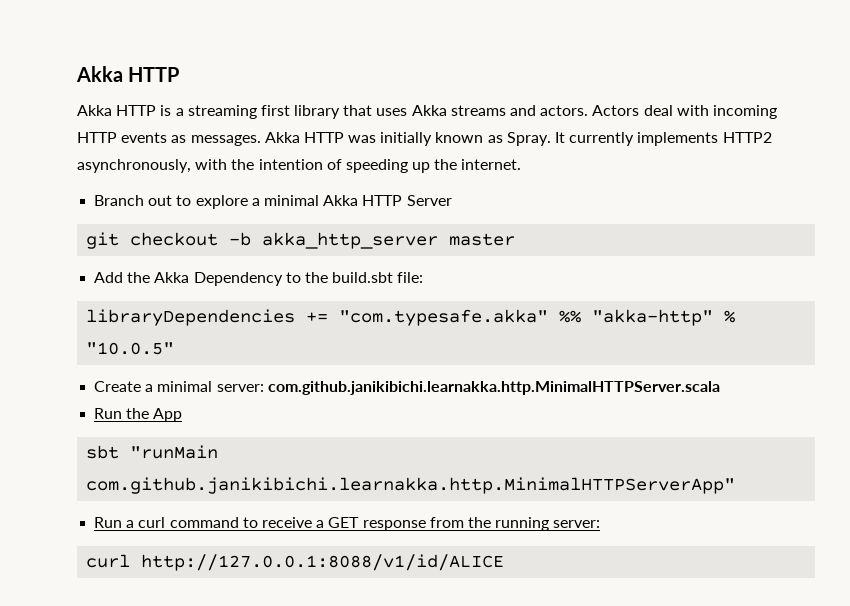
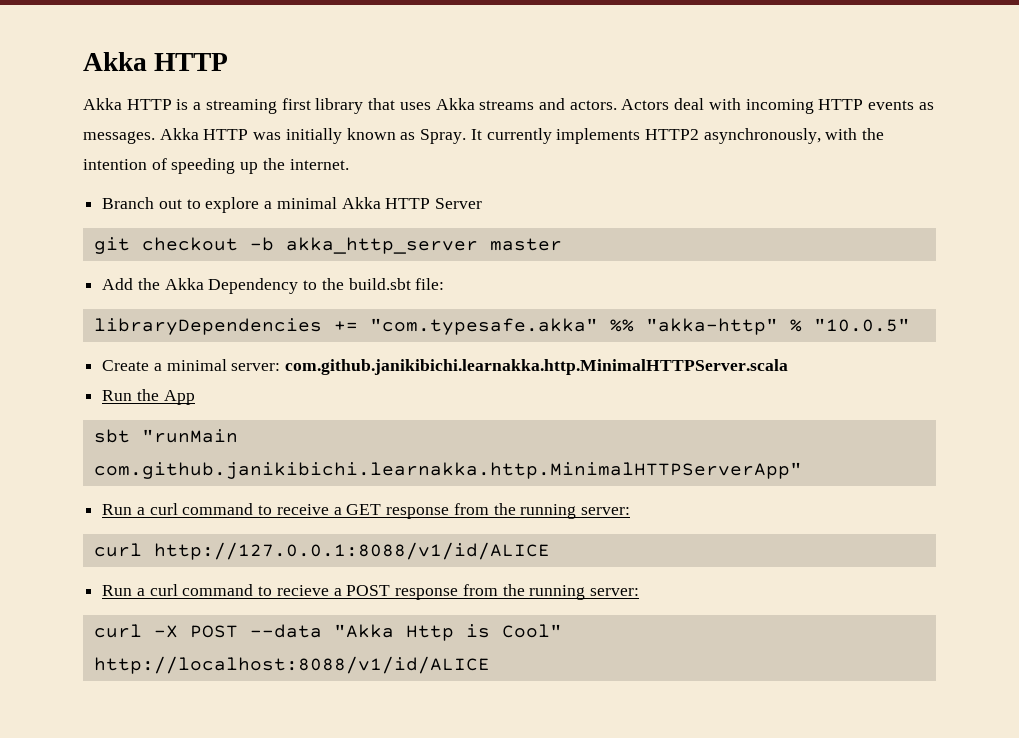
(505, 562) none -> [102,584,639,600] [93,624,562,641] [93,656,490,674] // Run a curl command to recieve a POST response from the running server: // curl -X POST --data "Akka Http is Cool" http://localhost:8088/v1/id/ALICE

